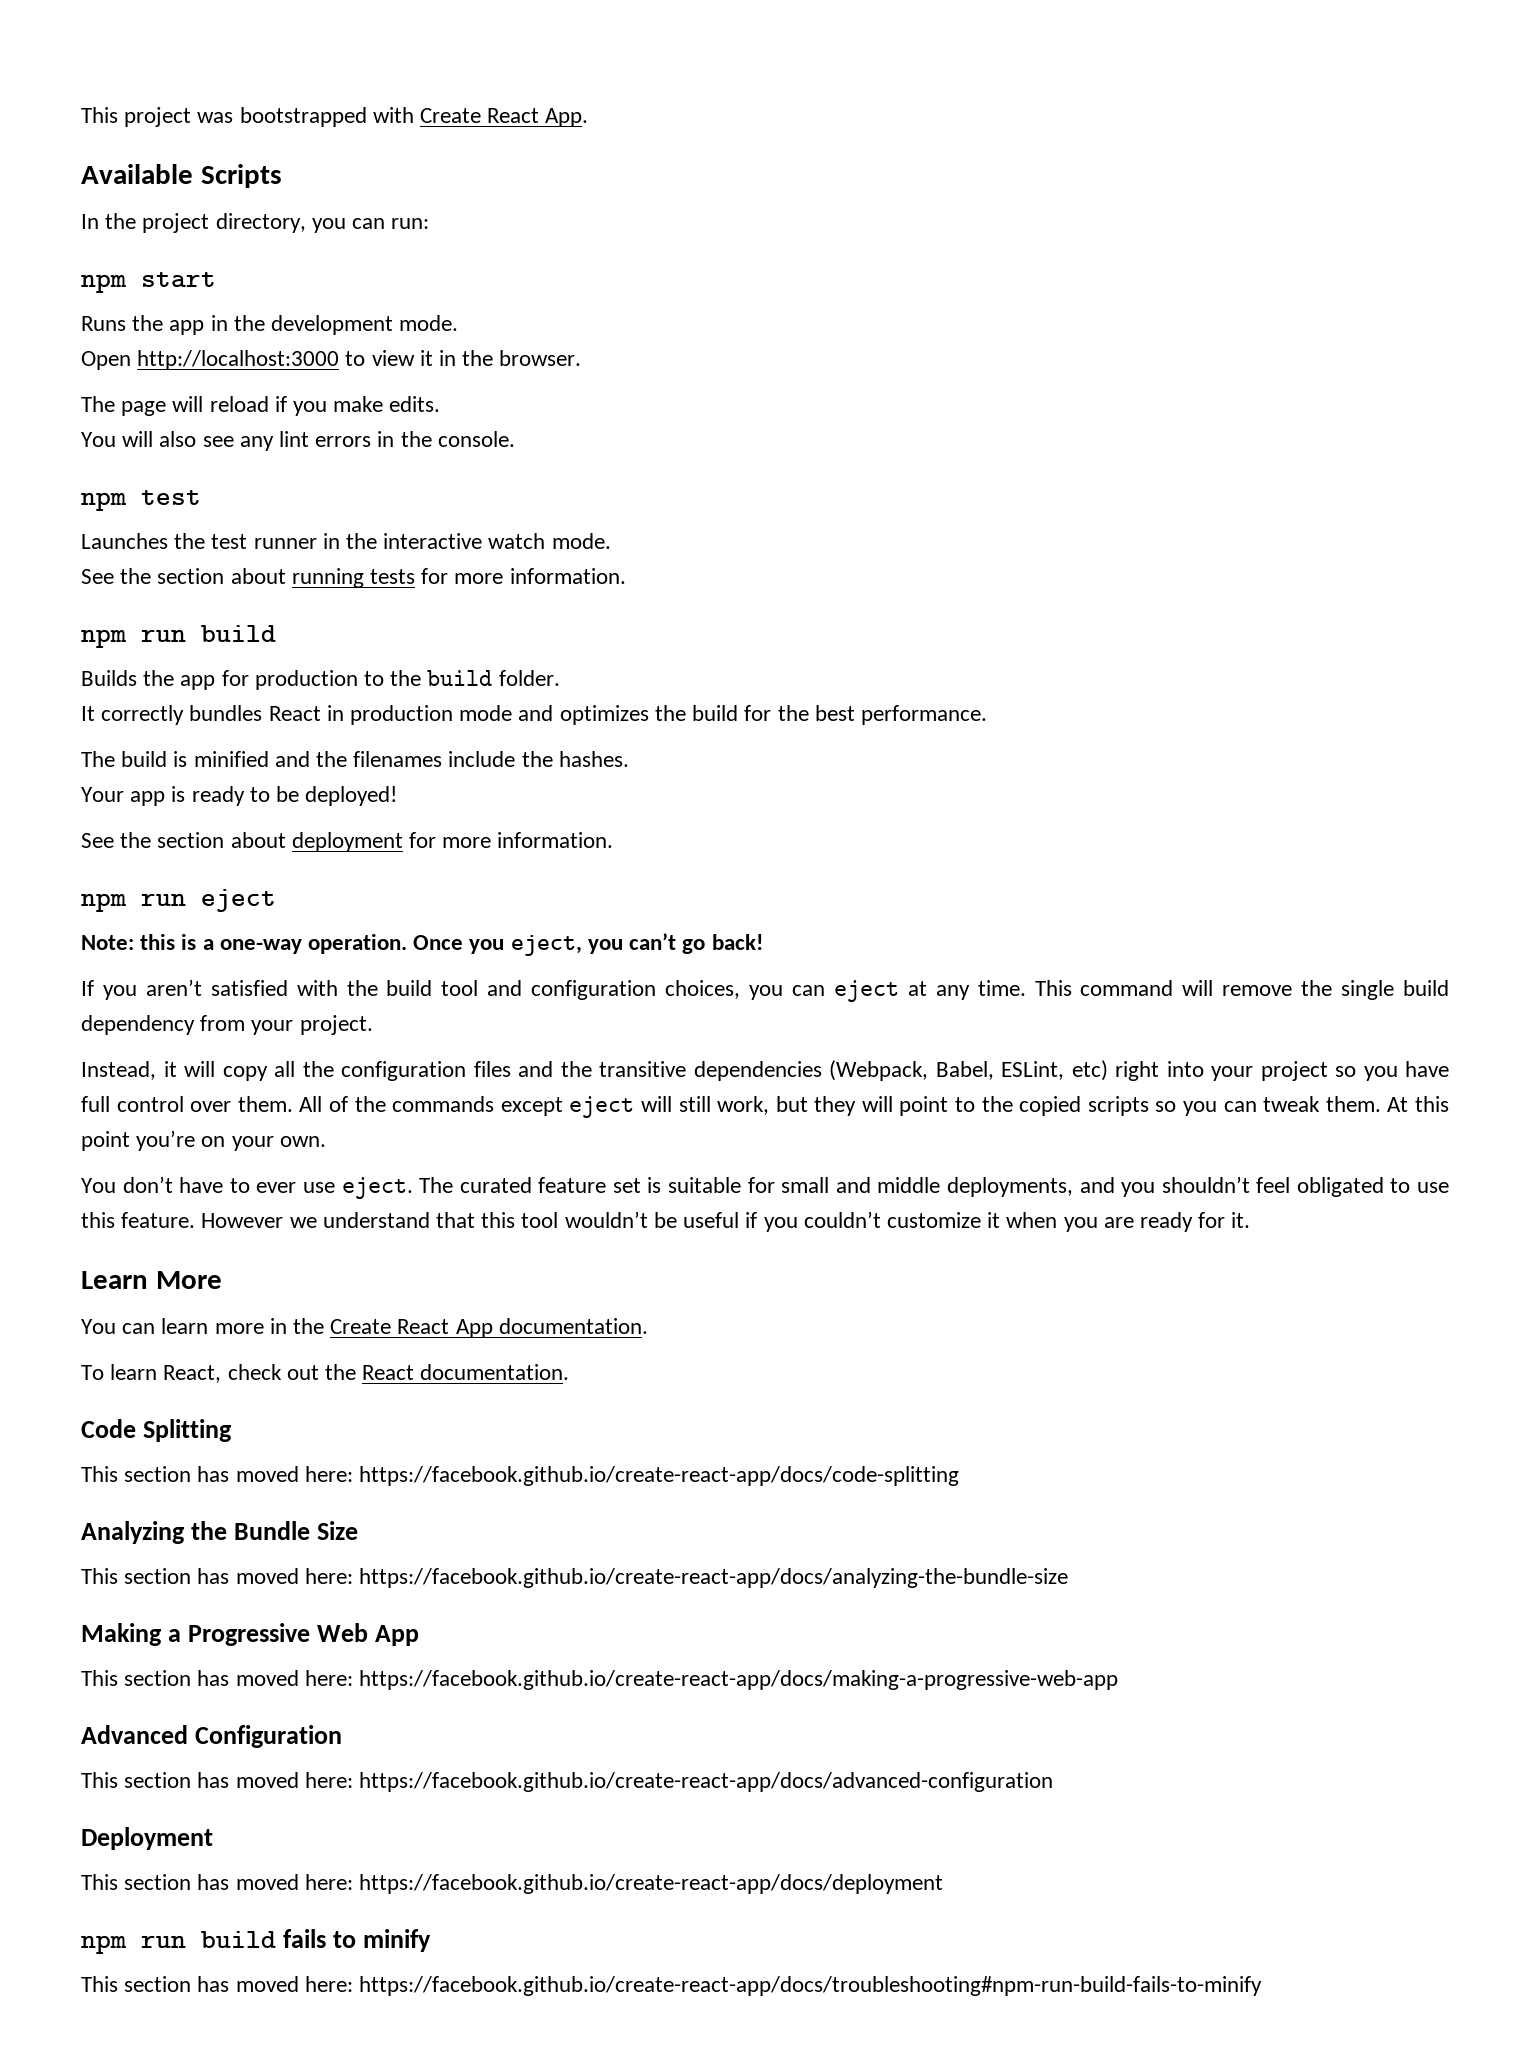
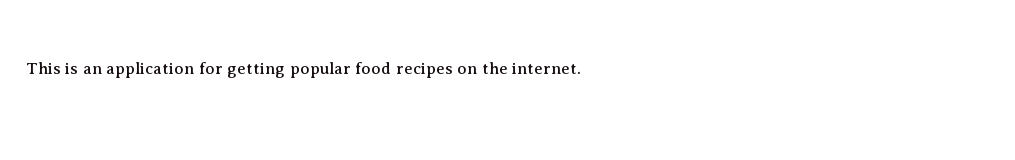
[81,107,589,127] [81,164,282,188] [81,213,430,233] [81,272,216,293] [81,315,459,335] [81,350,582,370] [81,396,441,416] [81,431,515,451] [81,490,201,511] [81,533,611,549] [81,568,626,588] [81,625,276,648] [81,670,560,690] [81,705,987,725] [81,751,629,767] [81,786,398,806] [81,832,614,852] [81,889,276,912] [81,933,763,956] [81,979,1449,1002] [81,1015,373,1035] [81,1060,1449,1081] [81,1096,1450,1118] [81,1130,326,1151] [81,1176,1449,1199] [81,1211,1251,1232] [81,1271,222,1289] [81,1318,648,1338] [81,1364,570,1383] [81,1419,233,1442] [81,1466,960,1486] [81,1521,359,1544] [81,1568,1069,1588] [81,1623,420,1646] [81,1670,1119,1690] [81,1725,343,1748] [81,1772,1054,1792] [81,1827,213,1850] [81,1874,944,1894] [81,1929,432,1954] [81,1976,1263,1996] This project was bootstrapped with Create React App. // Available Scripts // In the project directory, you can run: // npm start // Runs the app in the development mode. // Open http://localhost:3000 to view it in the browser. // The page will reload if you make edits. // You will also see any lint errors in the console. // npm test // Launches the test runner in the interactive watch mode. // See the section about running tests for more information. // npm run build // Builds the app for production to the build folder. // It correctly bundles React in production mode and optimizes the build for the best performance. // The build is minified and the filenames include the hashes. // Your app is ready to be deployed! // See the section about deployment for more information. // npm run eject // Note: this is a one-way operation. Once you eject, you can’t go back! // If you aren’t satisfied with the build tool and configuration choices, you can eject at any time. This command will remove the single build dependency from your project. // Instead, it will copy all the configuration files and the transitive dependencies (Webpack, Babel, ESLint, etc) right into your project so you have full control over them. All of the commands except eject will still work, but they will point to the copied scripts so you can tweak them. At this point you’re on your own. // You don’t have to ever use eject. The curated feature set is suitable for small and middle deployments, and you shouldn’t feel obligated to use this feature. However we understand that this tool wouldn’t be useful if you couldn’t customize it when you are ready for it. // Learn More // You can learn more in the Create React App documentation. // To learn React, check out the React documentation. // Code Splitting // This section has moved here: https://facebook.github.io/create-react-app/docs/code-splitting // Analyzing the Bundle Size // This section has moved here: https://facebook.github.io/create-react-app/docs/analyzing-the-bundle-size // Making a Progressive Web App // This section has moved here: https://facebook.github.io/create-react-app/docs/making-a-progressive-web-app // Advanced Configuration // This section has moved here: https://facebook.github.io/create-react-app/docs/advanced-configuration // Deployment // This section has moved here: https://facebook.github.io/create-react-app/docs/deployment // npm run build fails to minify // This section has moved here: https://facebook.github.io/create-react-app/docs/troubleshooting#npm-run-build-fails-to-minify -> [26,62,582,78] This is an application for getting popular food recipes on the internet.

